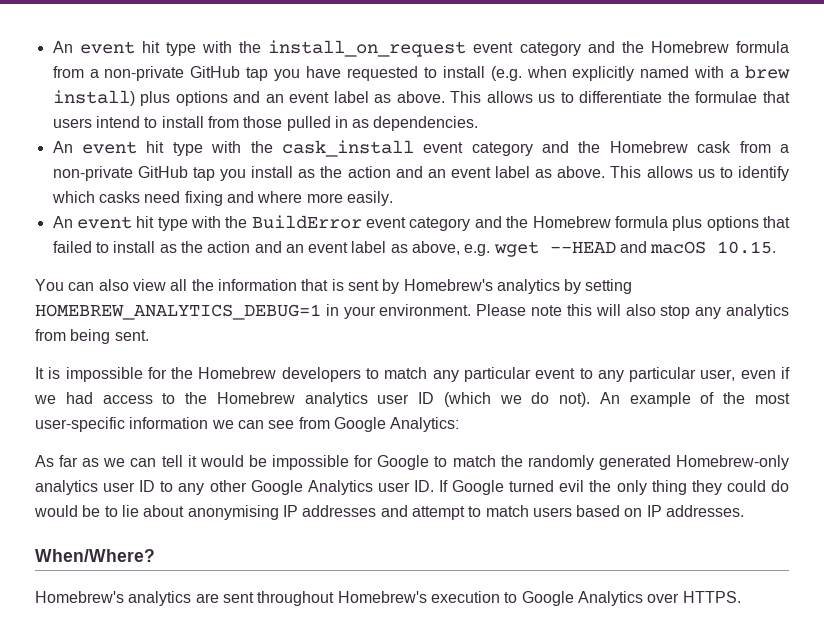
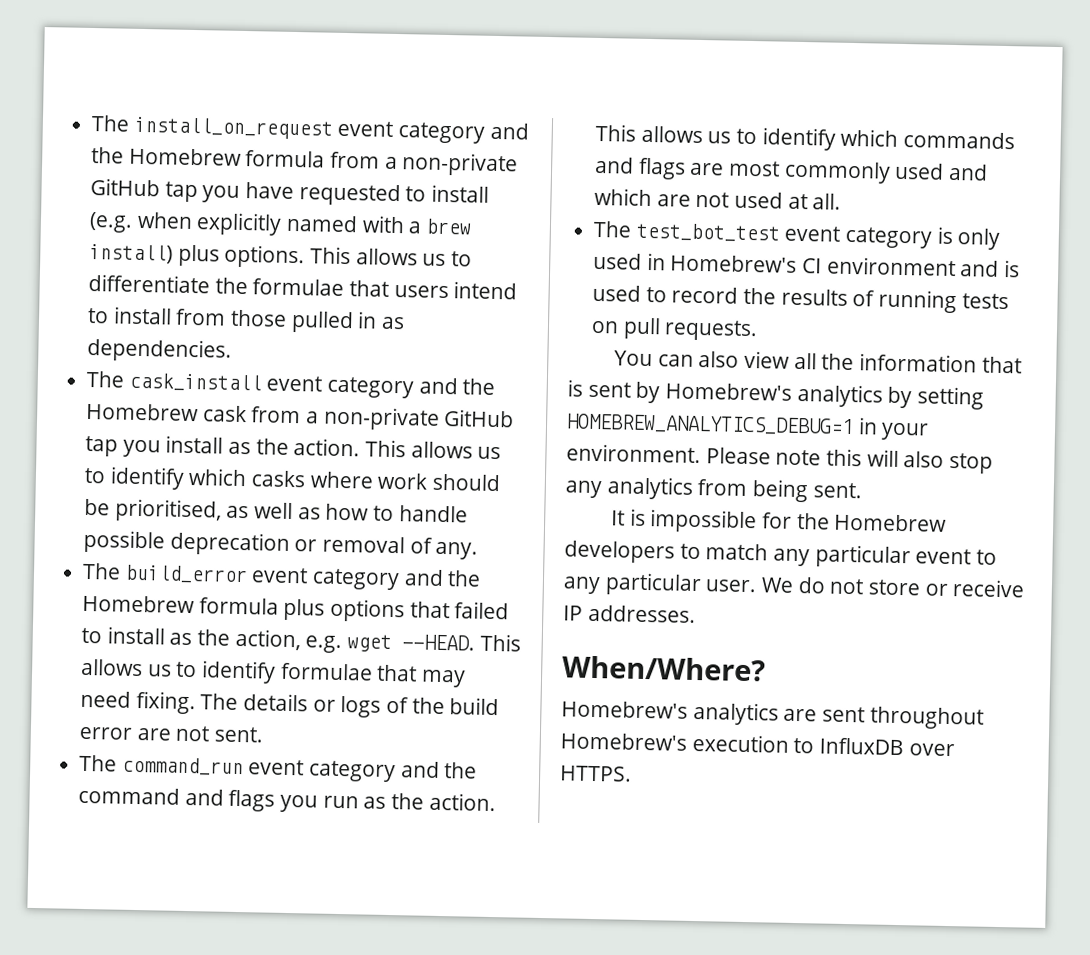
[52,41,262,56] An event hit type with the -> [91,114,131,132] The
[175,91,445,106] options and an event label as above. -> [224,244,306,269] options.
[52,141,273,156] An event hit type with the -> [86,370,126,388] The
[347,166,606,178] action and an event label as above. -> [293,438,361,457] action.
[144,191,393,206] [52,215,362,231] need fixing and where more easily. // An event hit type with the BuildError -> [309,471,502,492] [84,498,468,523] [83,529,479,560] [82,562,248,585] where work should be prioritised, as well as how to handle possible deprecation or removal of any. // The build_error
[207,241,777,257] action and an event label as above, e.g. wget --HEAD and macOS 10.15. -> [234,628,521,654] [81,658,467,688] [80,690,500,718] [79,725,265,743] [79,754,478,783] [78,786,496,813] [595,123,1016,151] [595,156,989,184] [594,187,842,210] [593,220,1001,250] [593,252,1021,278] [592,284,1009,314] [591,317,759,342] action, e.g. wget --HEAD. This allows us to identify formulae that may need fixing. The details or logs of the build error are not sent. // The command_run event category and the command and flags you run as the action. This allows us to identify which commands and flags are most commonly used and which are not used at all. // The test_bot_test event category is only used in Homebrew's CI environment and is used to record the results of running tests on pull requests.
[700,367,790,381] [34,392,790,407] [35,417,460,432] [35,455,790,470] [35,480,789,495] [34,505,643,520] user, even if we had access to the Homebrew analytics user ID (which we do not). An example of the most user-specific information we can see from Google Analytics: // As far as we can tell it would be impossible for Google to match the randomly generated Homebrew-only analytics user ID to any other Google Analytics user ID. If Google turned evil the only thing they could do would be to lie about anonymising IP addresses and attempt to match users based on -> [705,577,1026,598] user. We do not store or receive
[521,591,643,606] Google Analytics -> [819,737,905,756] InfluxDB

